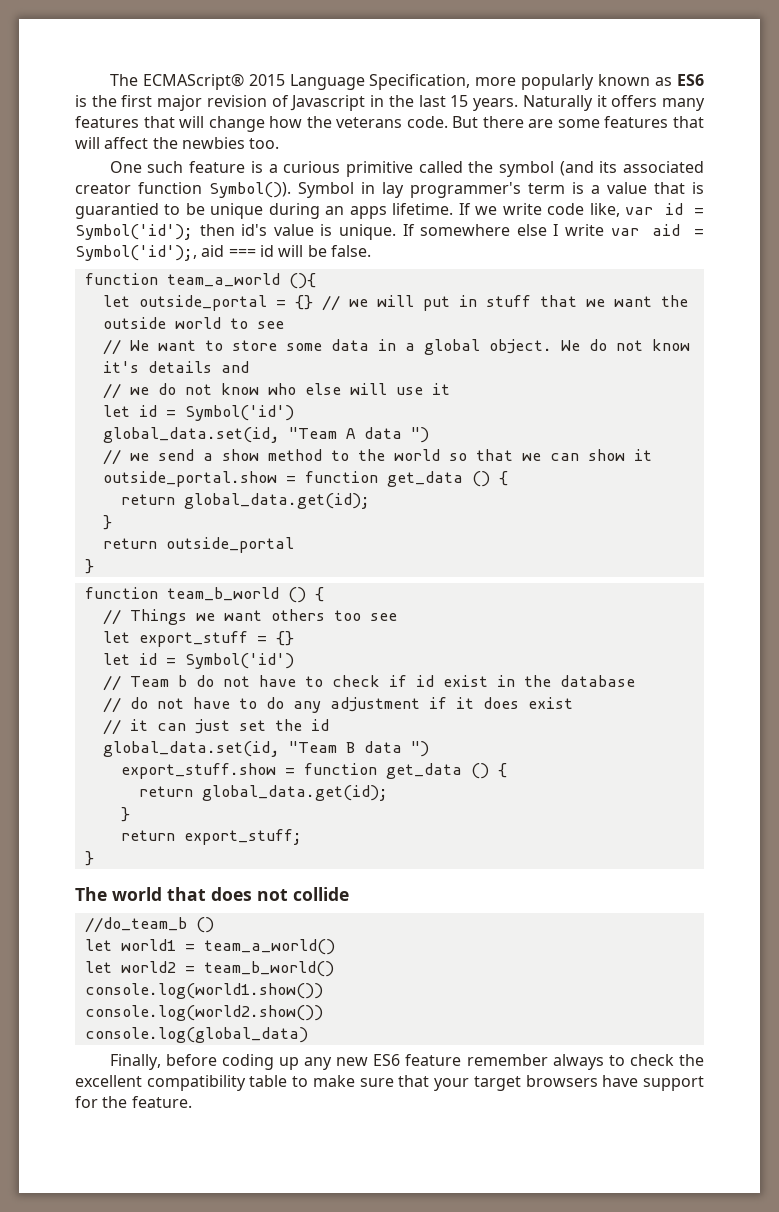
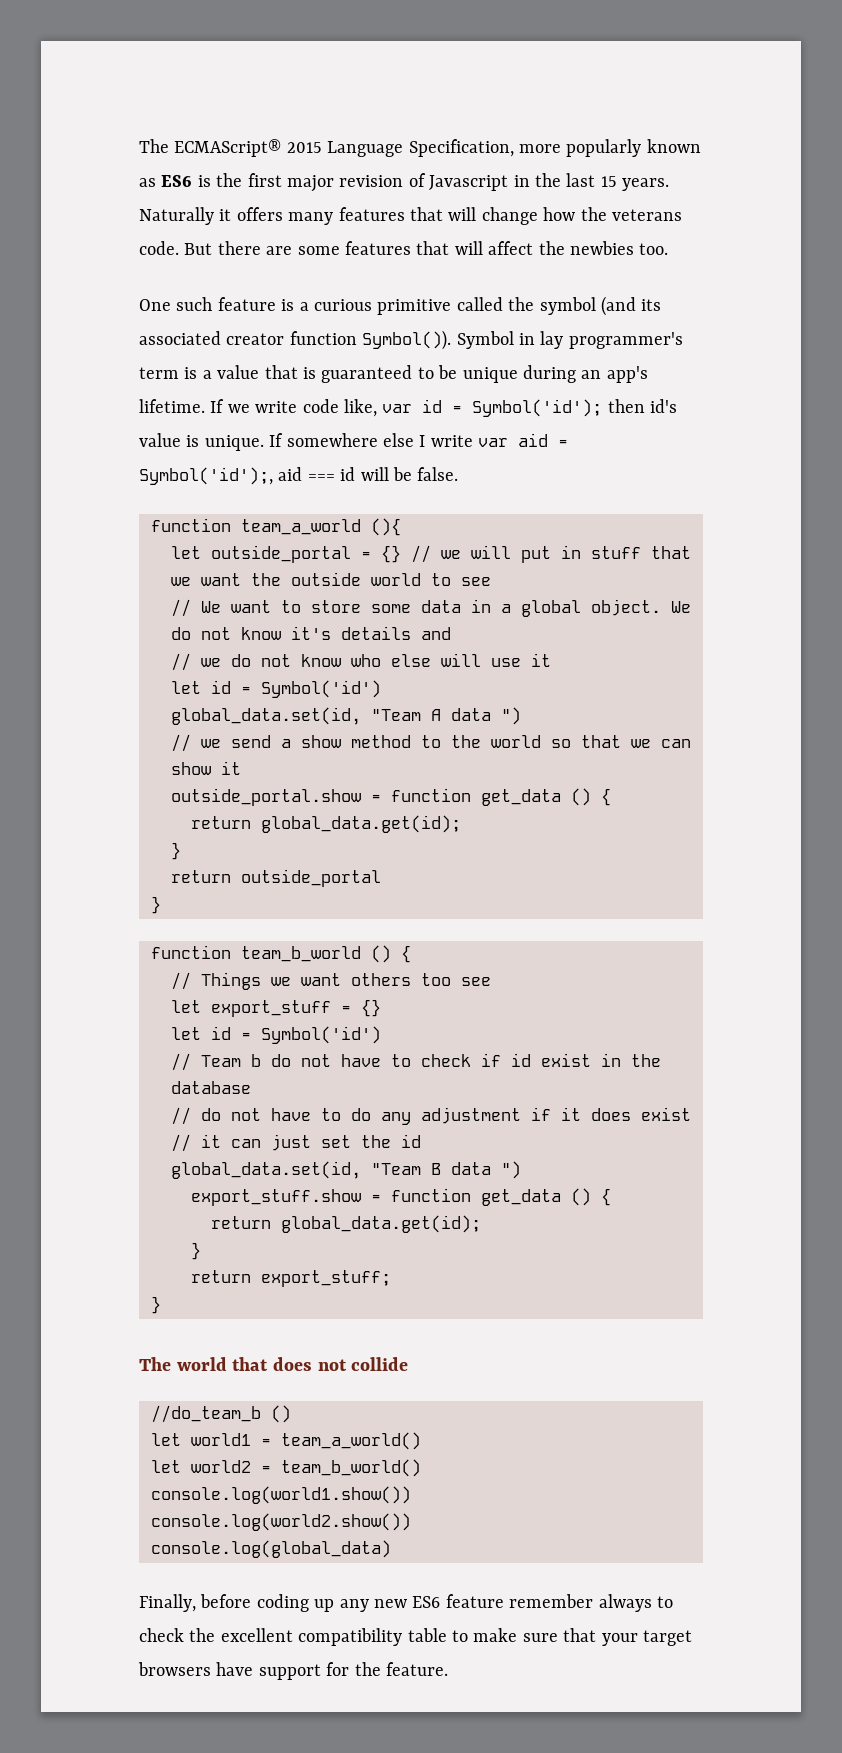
[75,203,159,219] guarantied -> [321,365,413,383] guaranteed
[349,206,387,219] apps -> [606,366,648,383] app's

